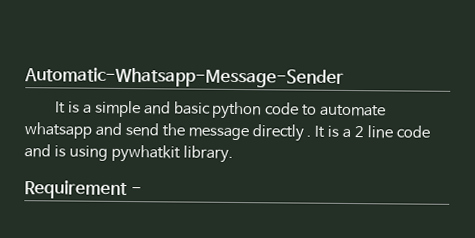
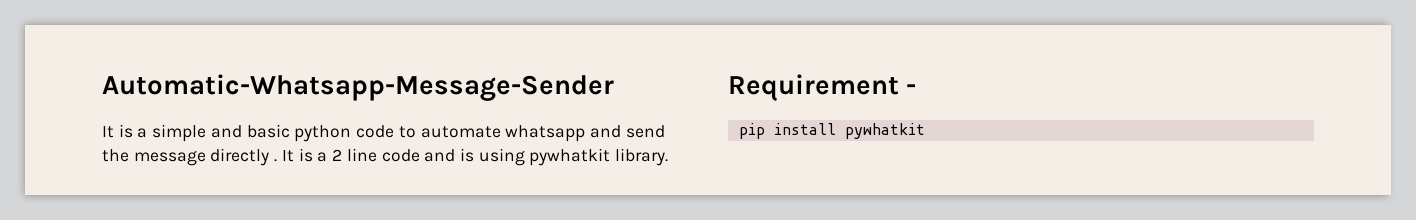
(142, 191) none -> [738,123,925,139] // pip install pywhatkit

